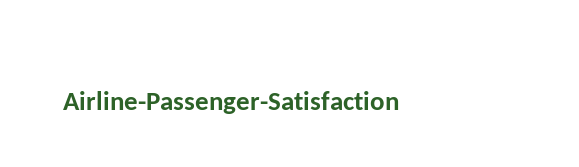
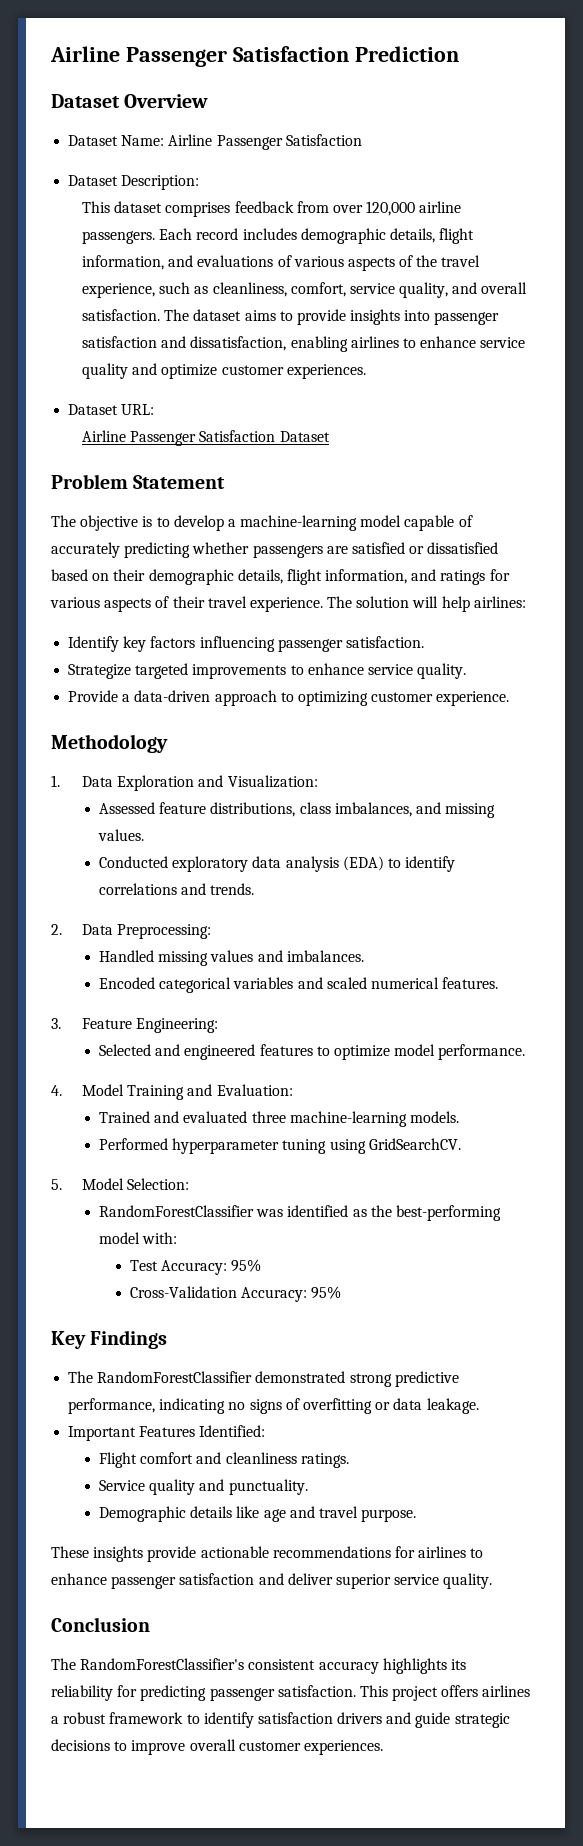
[63,91,399,114] Airline-Passenger-Satisfaction -> [50,46,459,67] [51,94,209,108] [68,134,362,150] [68,175,200,190] [81,201,462,217] [81,228,475,244] [81,255,481,271] [81,282,528,298] [81,309,500,325] [81,336,526,352] [81,363,366,379] [68,404,155,415] [81,430,330,446] [51,474,226,489] [51,515,473,531] [51,542,499,558] [51,569,510,585] [50,596,526,612] [68,636,424,652] [68,663,467,679] [68,690,510,706] [51,734,168,753] [51,775,318,791] [99,802,496,818] [98,829,145,841] [99,856,456,872] [99,883,255,895] [51,924,212,939] [99,950,364,966] [99,977,499,993] [51,1018,219,1033] [99,1044,526,1060] [51,1084,293,1100] [99,1111,459,1127] [99,1138,461,1154] [51,1178,190,1190] [99,1205,501,1221] [99,1232,178,1244] [130,1259,262,1275] [130,1286,342,1302] [51,1330,168,1349] [68,1371,459,1387] [68,1398,479,1414] [68,1425,266,1441] [99,1452,349,1468] [99,1479,308,1495] [99,1506,417,1522] [51,1546,484,1562] [51,1573,493,1589] [51,1617,150,1632] [51,1658,466,1674] [51,1685,531,1701] [51,1712,510,1728] [51,1739,383,1755] Airline Passenger Satisfaction Prediction // Dataset Overview // Dataset Name: Airline Passenger Satisfaction // Dataset Description: // This dataset comprises feedback from over 120,000 airline passengers. Each record includes demographic details, flight information, and evaluations of various aspects of the travel experience, such as cleanliness, comfort, service quality, and overall satisfaction. The dataset aims to provide insights into passenger satisfaction and dissatisfaction, enabling airlines to enhance service quality and optimize customer experiences. // Dataset URL: // Airline Passenger Satisfaction Dataset // Problem Statement // The objective is to develop a machine-learning model capable of accurately predicting whether passengers are satisfied or dissatisfied based on their demographic details, flight information, and ratings for various aspects of their travel experience. The solution will help airlines: // Identify key factors influencing passenger satisfaction. // Strategize targeted improvements to enhance service quality. // Provide a data-driven approach to optimizing customer experience. // Methodology // 1. Data Exploration and Visualization: // Assessed feature distributions, class imbalances, and missing values. // Conducted exploratory data analysis (EDA) to identify correlations and trends. // 2. Data Preprocessing: // Handled missing values and imbalances. // Encoded categorical variables and scaled numerical features. // 3. Feature Engineering: // Selected and engineered features to optimize model performance. // 4. Model Training and Evaluation: // Trained and evaluated three machine-learning models. // Performed hyperparameter tuning using GridSearchCV. // 5. Model Selection: // RandomForestClassifier was identified as the best-performing model with: // Test Accuracy: 95% // Cross-Validation Accuracy: 95% // Key Findings // The RandomForestClassifier demonstrated strong predictive performance, indicating no signs of overfitting or data leakage. // Important Features Identified: // Flight comfort and cleanliness ratings. // Service quality and punctuality. // Demographic details like age and travel purpose. // These insights provide actionable recommendations for airlines to enhance passenger satisfaction and deliver superior service quality. // Conclusion // The RandomForestClassifier's consistent accuracy highlights its reliability for predicting passenger satisfaction. This project offers airlines a robust framework to identify satisfaction drivers and guide strategic decisions to improve overall customer experiences.

